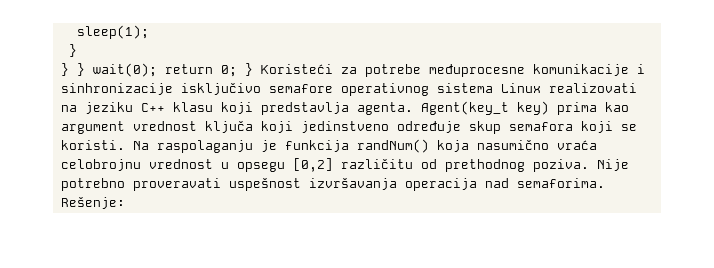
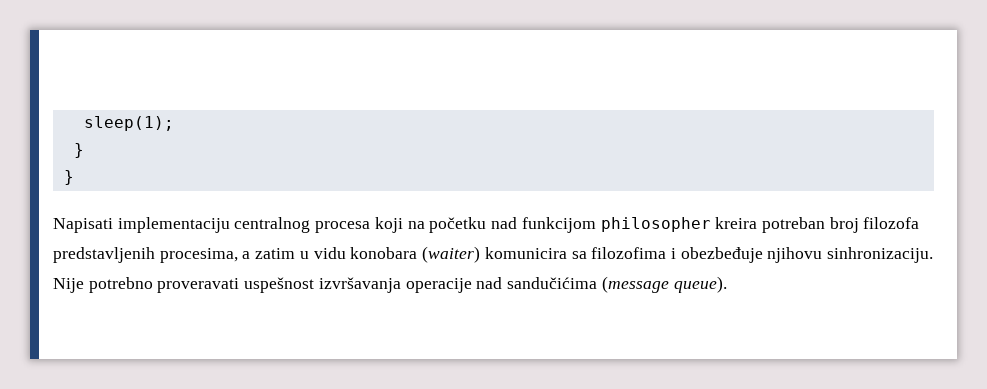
[77,63,646,77] [61,83,638,96] [61,101,630,115] [61,121,638,134] [61,139,598,153] [61,158,590,172] } wait(0); return 0; } Koristeći za potrebe međuprocesne komunikacije i sinhronizacije isključivo semafore operativnog sistema Linux realizovati na jeziku C++ klasu koji predstavlja agenta. Agent(key_t key) prima kao argument vrednost ključa koji jedinstveno određuje skup semafora koji se koristi. Na raspolaganju je funkcija randNum() koja nasumično vraća celobrojnu vrednost u opsegu [0,2] različitu od prethodnog poziva. -> [53,217,920,233] [53,246,934,263] // Napisati implementaciju centralnog procesa koji na početku nad funkcijom philosopher kreira potreban broj filozofa predstavljenih procesima, a zatim u vidu konobara (waiter) komunicira sa filozofima i obezbeđuje njihovu sinhronizaciju.
[405,178,606,191] [61,197,126,209] operacija nad semaforima. Rešenje: -> [405,276,727,293] operacije nad sandučićima (message queue).

